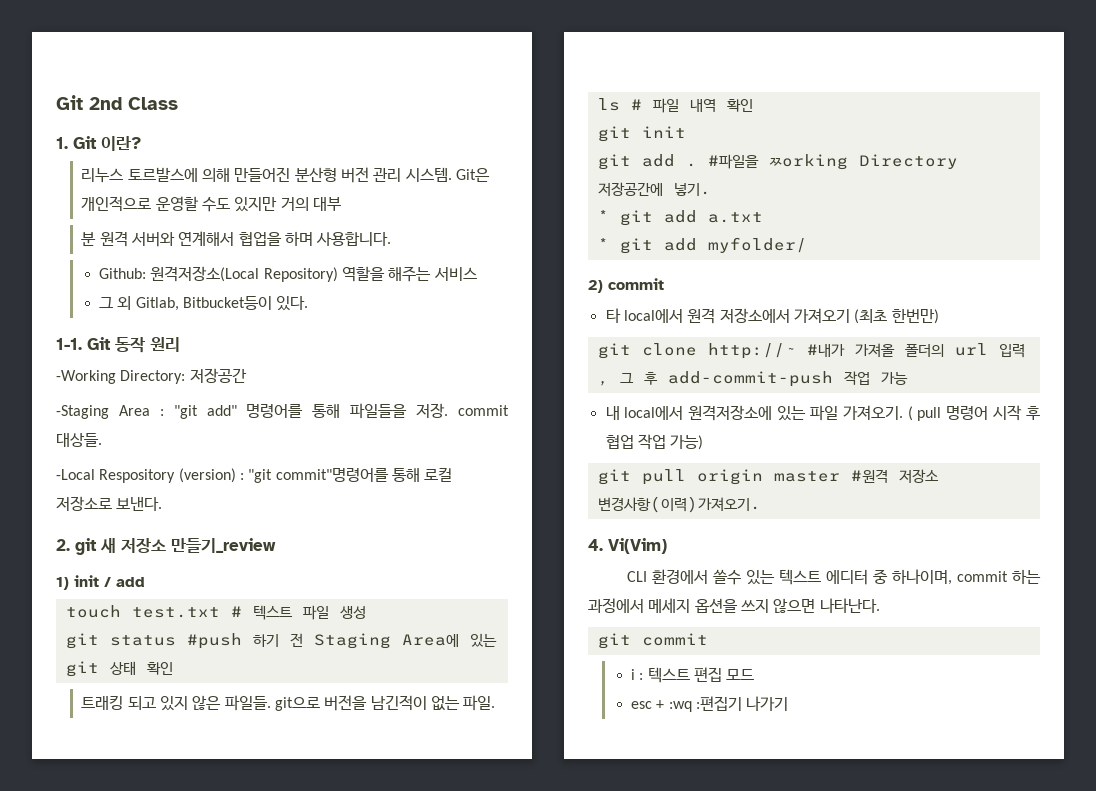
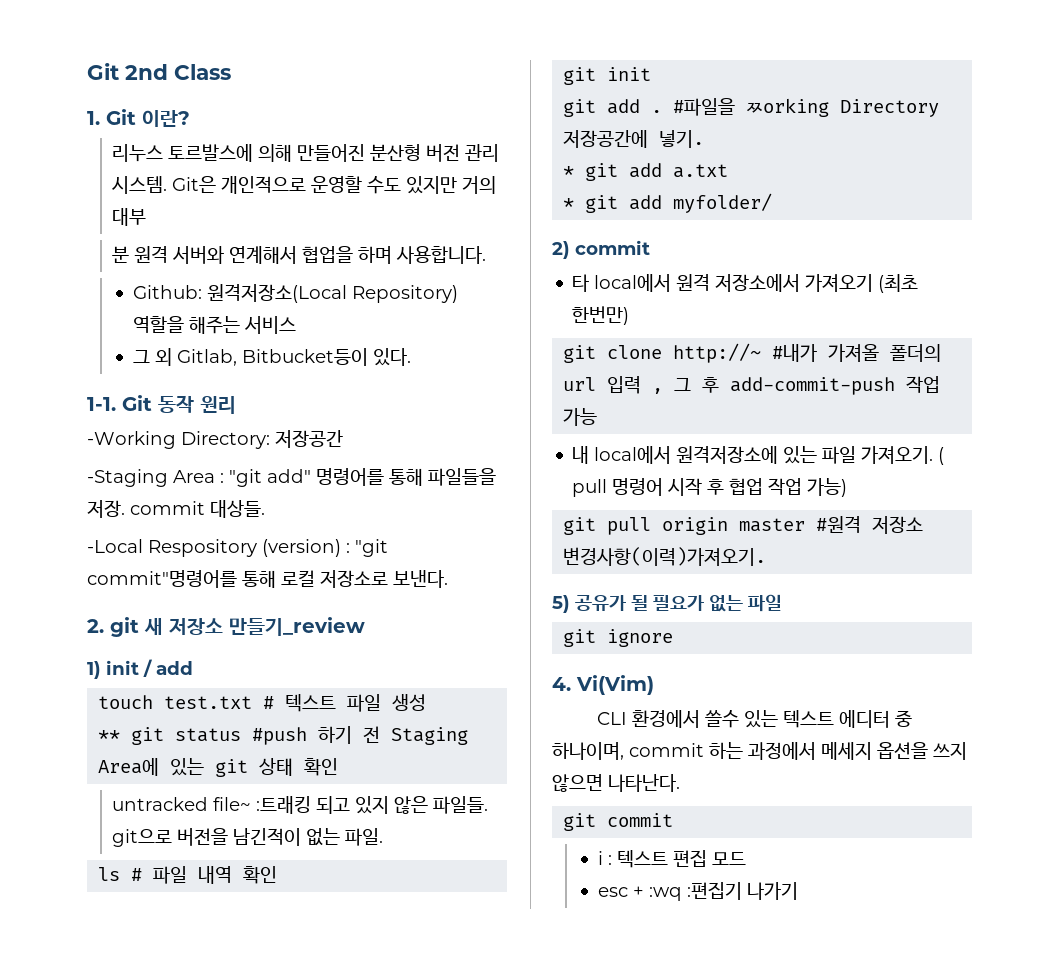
(366, 612) none -> [98,730,121,741] **
[81,695,124,710] 트래킹 -> [112,796,312,814] untracked file~ :트래킹
(761, 504) none -> [552,594,782,613] [563,629,674,647] // 5) 공유가 될 필요가 없는 파일 // git ignore

